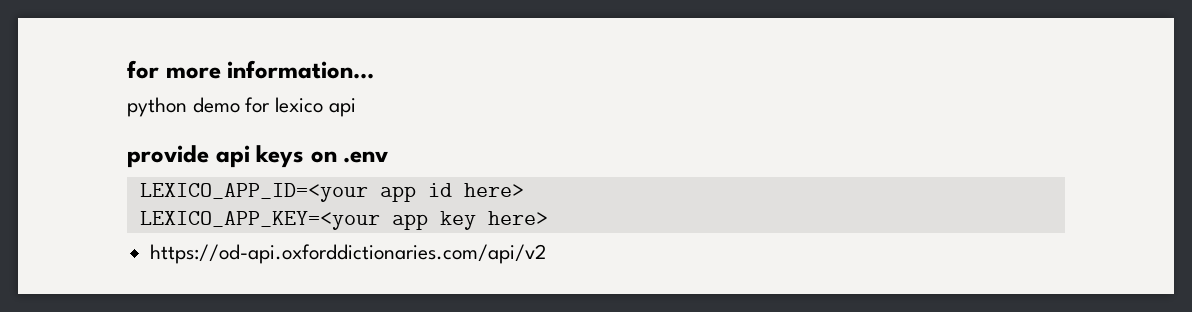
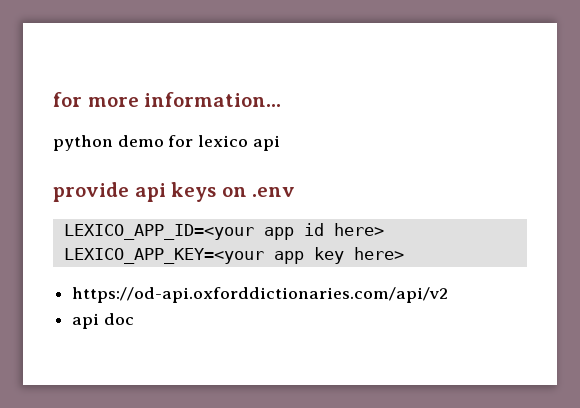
(547, 254) none -> [72,313,134,329] // api doc

